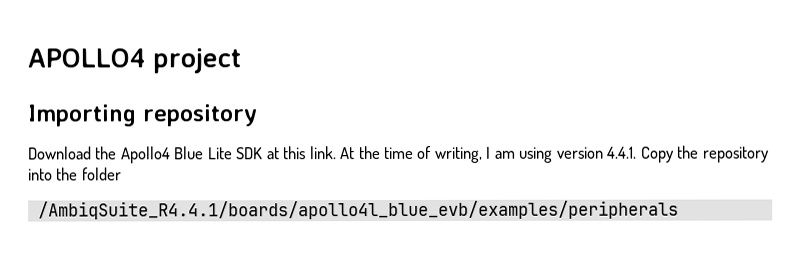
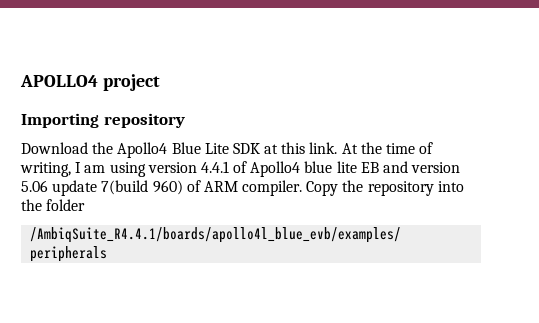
[607,146,638,159] 4.4.1. -> [200,161,461,177] [21,180,303,196] 4.4.1 of Apollo4 blue lite EB and version 5.06 update 7(build 960) of ARM compiler.

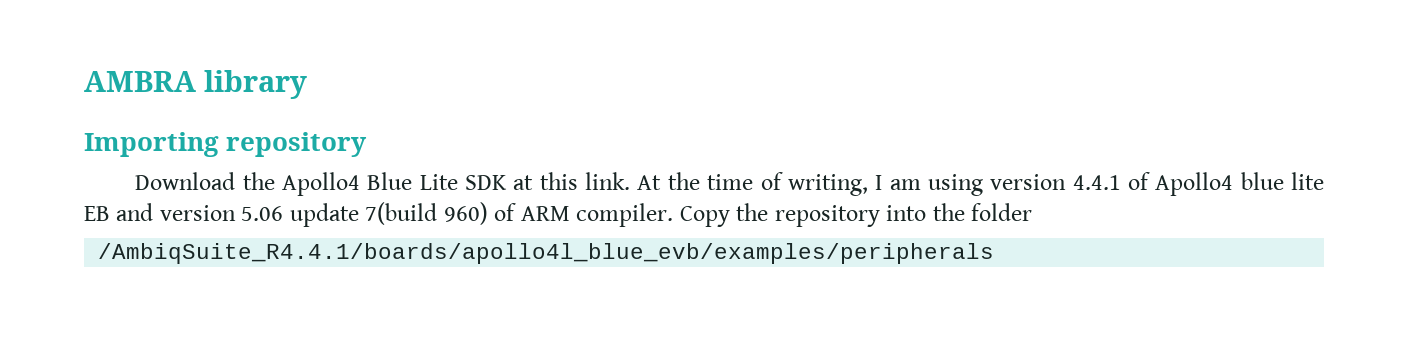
[20,74,160,91] APOLLO4 project -> [84,70,307,99] AMBRA library

